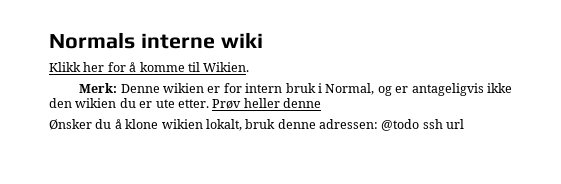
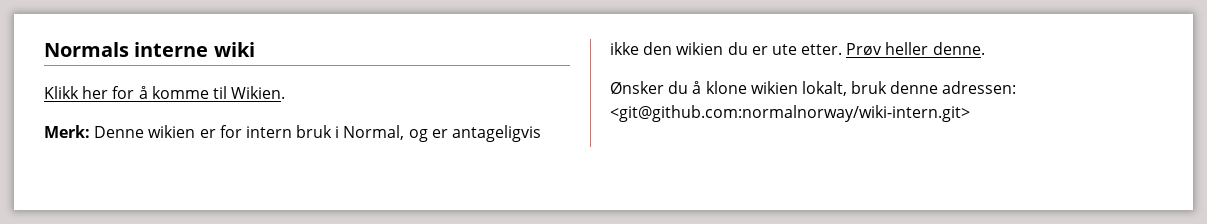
[283,98,321,108] denne -> [932,42,985,55] denne.
[381,119,465,131] @todo ssh url -> [610,105,970,122] <git@github.com:normalnorway/wiki-intern.git>

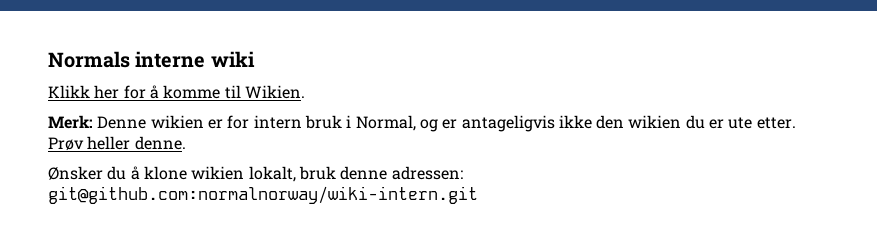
[610,105,970,122] <git@github.com:normalnorway/wiki-intern.git> -> [48,186,478,204] git@github.com:normalnorway/wiki-intern.git

